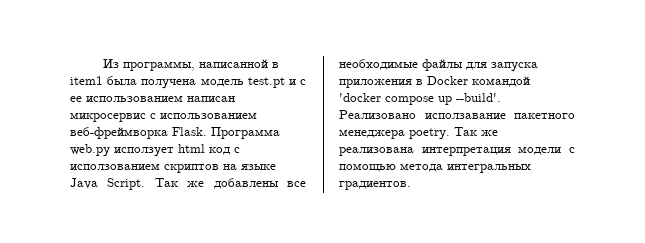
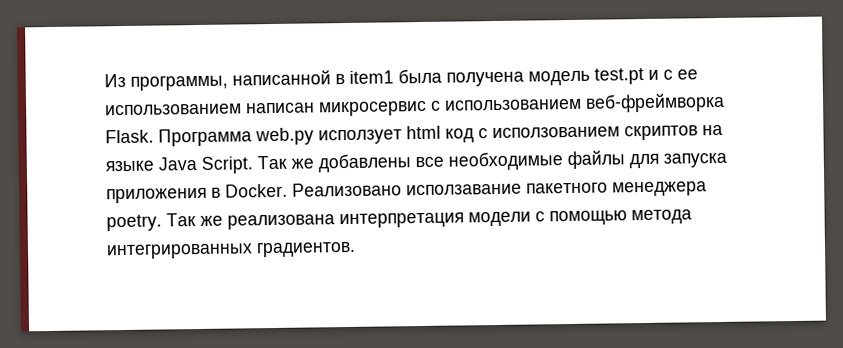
[427,76,530,87] [339,93,501,105] Docker командой 'docker compose up --build'. -> [225,183,288,198] Docker.
[447,164,531,173] интегральных -> [106,243,253,260] интегрированных

